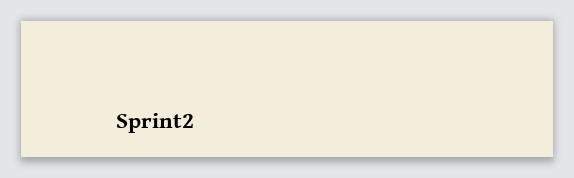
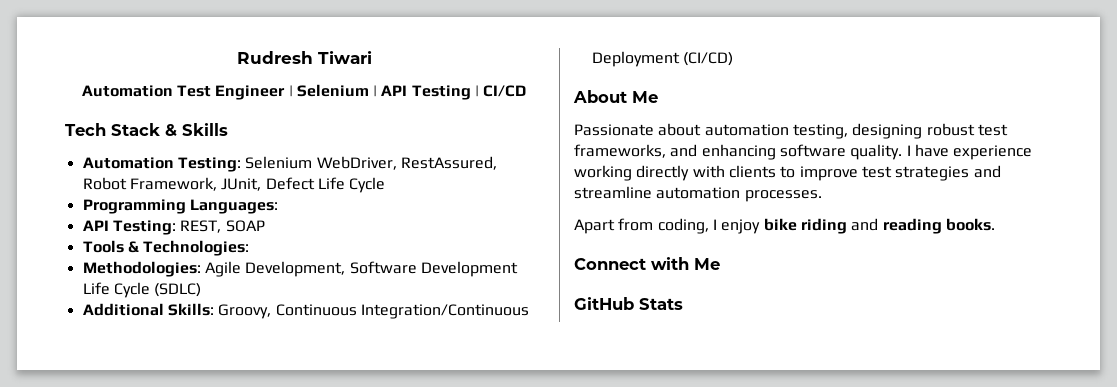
[116,113,194,133] Sprint2 -> [236,51,372,64] [81,84,527,100] [65,123,228,136] [82,156,497,172] [82,177,386,193] [82,199,278,214] [82,220,265,235] [82,240,250,256] [82,261,518,277] [82,282,202,298] [82,303,529,319] [591,51,733,67] [573,90,658,103] [574,123,1008,139] [574,144,1033,160] [574,165,1001,181] [574,186,822,202] [574,218,995,234] [574,257,720,270] [574,297,683,310] Rudresh Tiwari // Automation Test Engineer | Selenium | API Testing | CI/CD // Tech Stack & Skills // Automation Testing: Selenium WebDriver, RestAssured, Robot Framework, JUnit, Defect Life Cycle // Programming Languages: // API Testing: REST, SOAP // Tools & Technologies: // Methodologies: Agile Development, Software Development Life Cycle (SDLC) // Additional Skills: Groovy, Continuous Integration/Continuous Deployment (CI/CD) // About Me // Passionate about automation testing, designing robust test frameworks, and enhancing software quality. I have experience working directly with clients to improve test strategies and streamline automation processes. // Apart from coding, I enjoy bike riding and reading books. // Connect with Me // GitHub Stats

